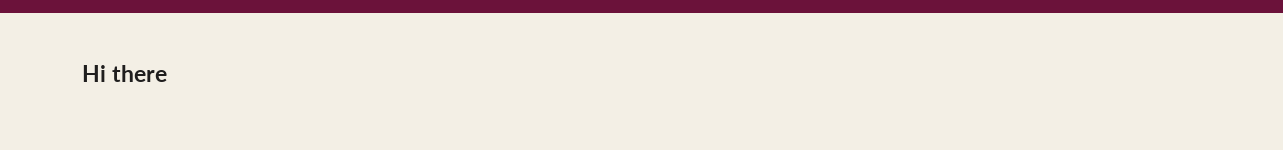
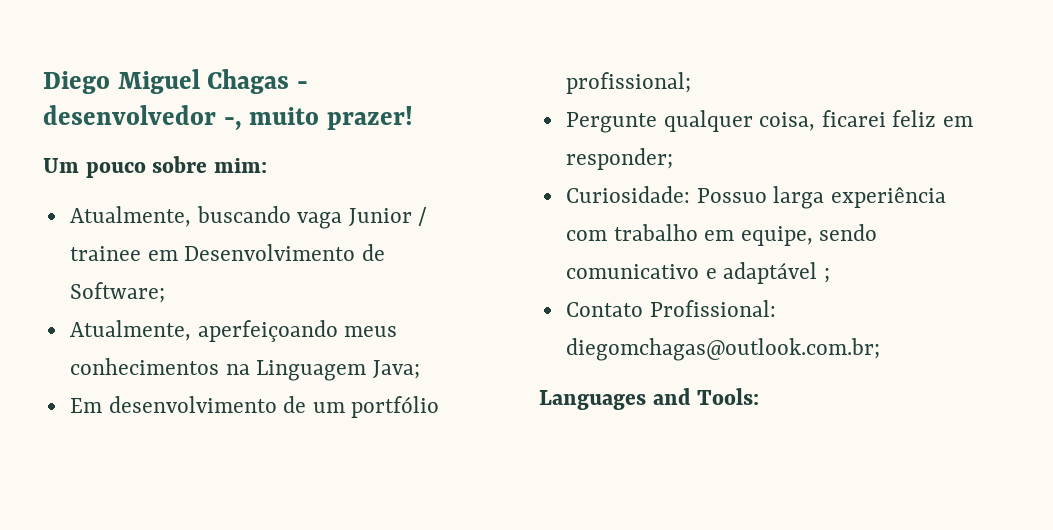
[82,65,168,82] Hi there -> [43,69,309,94] [43,105,414,131] [43,156,267,178] [69,206,428,229] [69,244,385,261] [69,282,165,303] [69,320,398,342] [69,358,420,381] [69,396,440,418] [565,72,691,94] [565,110,974,133] [565,148,673,170] [565,186,946,209] [565,224,878,246] [565,262,830,284] [565,300,776,317] [565,338,880,361] [539,388,760,410] Diego Miguel Chagas - desenvolvedor -, muito prazer! // Um pouco sobre mim: // Atualmente, buscando vaga Junior / trainee em Desenvolvimento de Software; // Atualmente, aperfeiçoando meus conhecimentos na Linguagem Java; // Em desenvolvimento de um portfólio profissional; // Pergunte qualquer coisa, ficarei feliz em responder; // Curiosidade: Possuo larga experiência com trabalho em equipe, sendo comunicativo e adaptável ; // Contato Profissional: diegomchagas@outlook.com.br; // Languages and Tools:

